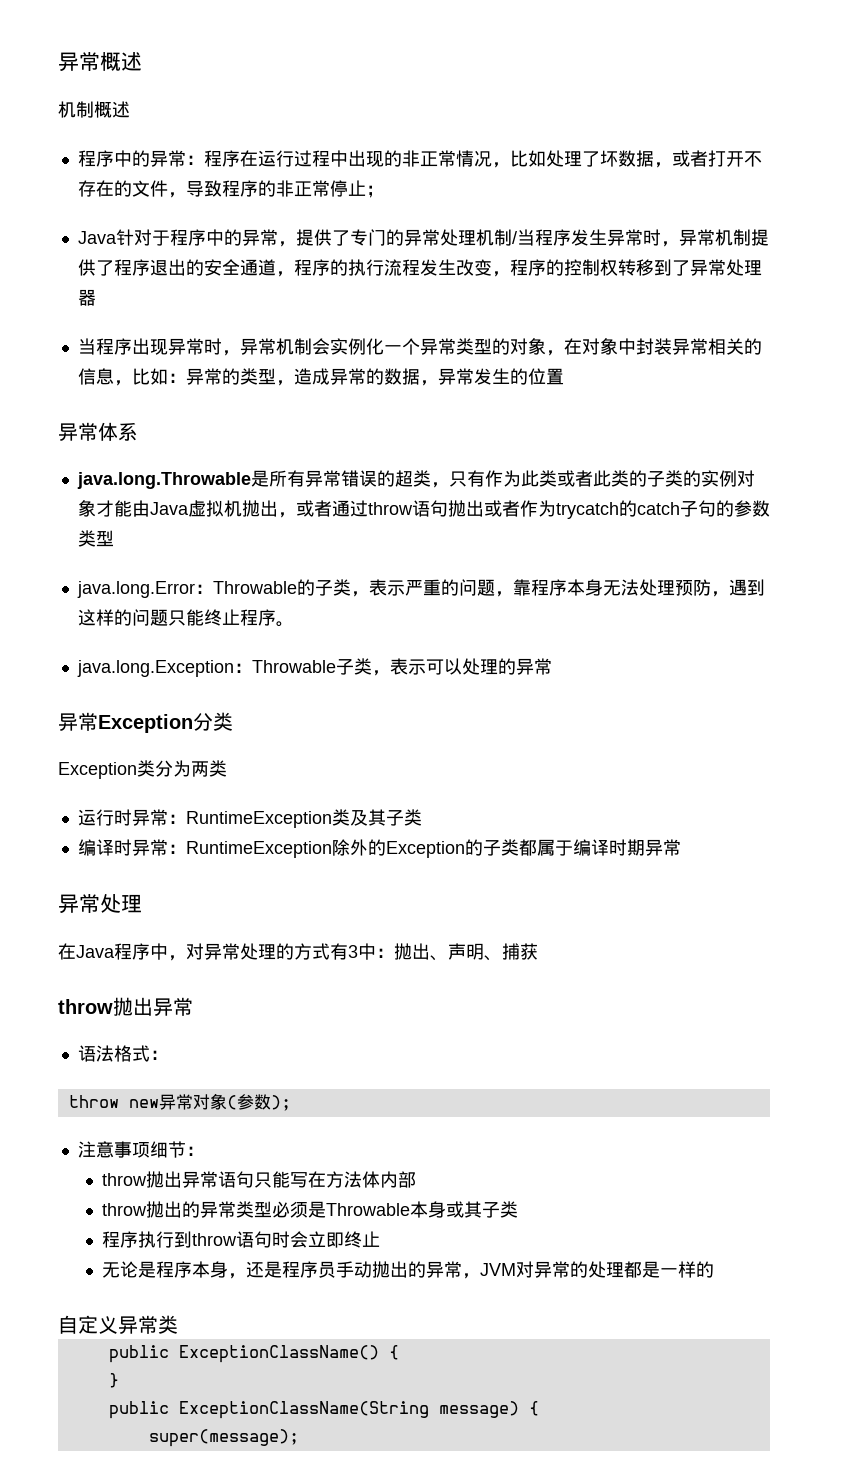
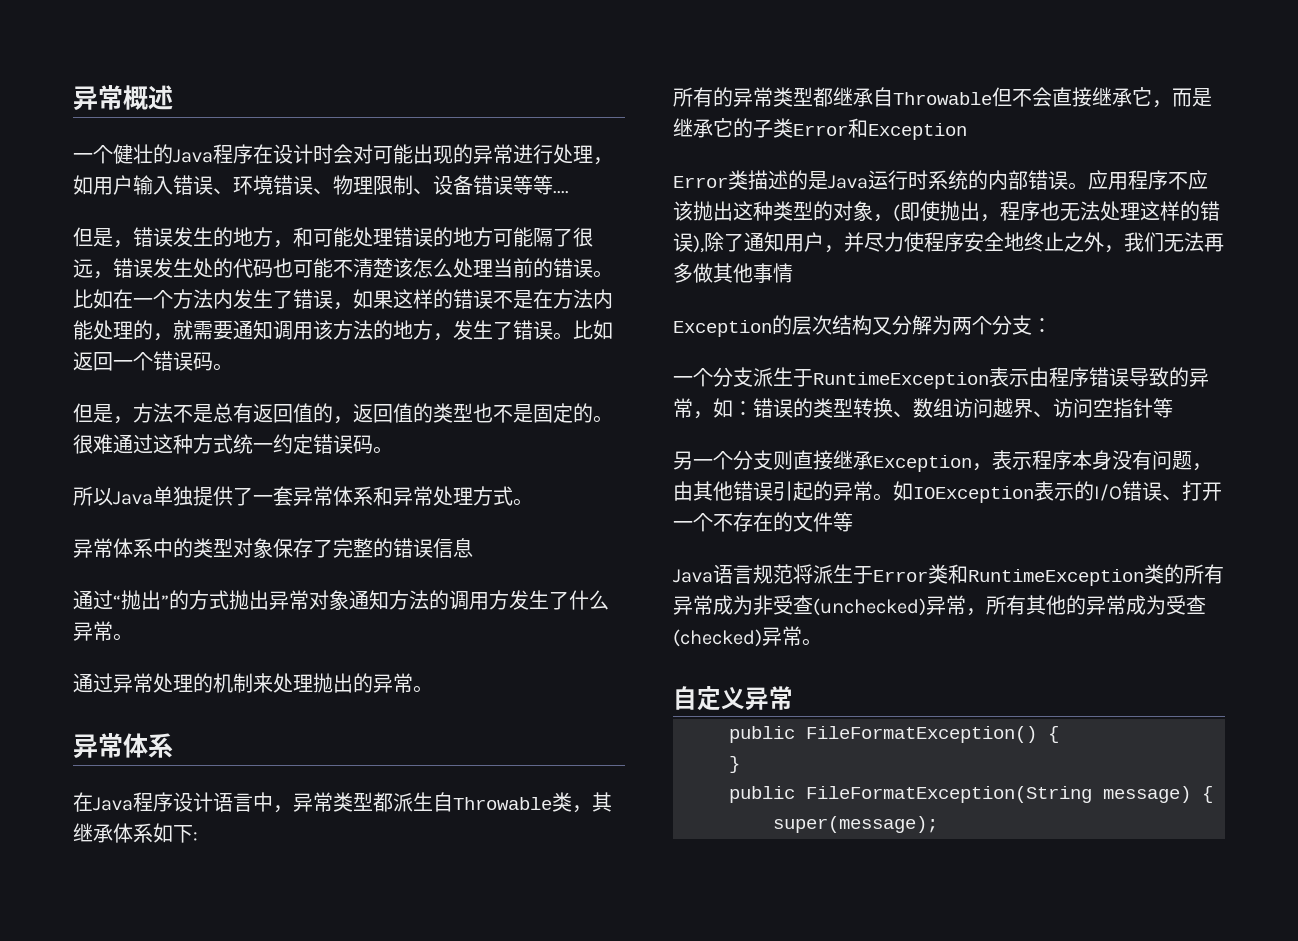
[58,101,130,118] [77,150,762,168] [77,180,384,198] [77,229,769,247] [77,259,762,277] [77,289,96,306] [77,338,762,356] [77,368,564,386] [58,422,138,441] [76,470,755,489] [77,500,770,519] [77,530,114,547] [76,579,765,598] [77,609,294,627] [76,658,552,677] [58,712,233,733] [58,760,227,779] [77,809,422,828] [77,839,681,858] [58,893,142,914] [58,943,538,961] [58,997,193,1016] [77,1045,168,1062] [68,1093,291,1111] [77,1141,204,1158] [102,1171,417,1188] [102,1201,519,1218] [102,1231,381,1248] [102,1261,715,1279] 机制概述 // 程序中的异常：程序在运行过程中出现的非正常情况，比如处理了坏数据，或者打开不存在的文件，导致程序的非正常停止； // Java针对于程序中的异常，提供了专门的异常处理机制/当程序发生异常时，异常机制提供了程序退出的安全通道，程序的执行流程发生改变，程序的控制权转移到了异常处理器 // 当程序出现异常时，异常机制会实例化一个异常类型的对象，在对象中封装异常相关的信息，比如：异常的类型，造成异常的数据，异常发生的位置 // 异常体系 // java.long.Throwable是所有异常错误的超类，只有作为此类或者此类的子类的实例对象才能由Java虚拟机抛出，或者通过throw语句抛出或者作为trycatch的catch子句的参数类型 // java.long.Error：Throwable的子类，表示严重的问题，靠程序本身无法处理预防，遇到这样的问题只能终止程序。 // java.long.Exception：Throwable子类，表示可以处理的异常 // 异常Exception分类 // Exception类分为两类 // 运行时异常：RuntimeException类及其子类 // 编译时异常：RuntimeException除外的Exception的子类都属于编译时期异常 // 异常处理 // 在Java程序中，对异常处理的方式有3中：抛出、声明、捕获 // throw抛出异常 // 语法格式： // throw new异常对象(参数); // 注意事项细节： // throw抛出异常语句只能写在方法体内部 // throw抛出的异常类型必须是Throwable本身或其子类 // 程序执行到throw语句时会立即终止 // 无论是程序本身，还是程序员手动抛出的异常，JVM对异常的处理都是一样的 -> [73,144,613,165] [73,175,569,195] [73,227,593,248] [73,258,613,279] [73,289,613,310] [73,320,613,341] [73,351,233,371] [73,403,613,424] [73,434,393,454] [73,486,533,506] [73,538,473,558] [73,590,609,610] [73,621,133,641] [73,673,433,693] [73,733,173,758] [73,792,612,813] [73,823,198,843] [673,87,1212,108] [673,118,967,140] [673,170,1208,190] [673,201,1220,222] [673,232,1224,253] [673,263,793,283] [673,315,1052,337] [673,367,1209,389] [673,398,1173,419] [673,450,1212,472] [673,481,1222,503] [673,512,853,532] [673,564,1224,586] [673,595,1206,616] [673,626,822,647] 一个健壮的Java程序在设计时会对可能出现的异常进行处理，如用户输入错误、环境错误、物理限制、设备错误等等.... // 但是，错误发生的地方，和可能处理错误的地方可能隔了很远，错误发生处的代码也可能不清楚该怎么处理当前的错误。比如在一个方法内发生了错误，如果这样的错误不是在方法内能处理的，就需要通知调用该方法的地方，发生了错误。比如返回一个错误码。 // 但是，方法不是总有返回值的，返回值的类型也不是固定的。很难通过这种方式统一约定错误码。 // 所以Java单独提供了一套异常体系和异常处理方式。 // 异常体系中的类型对象保存了完整的错误信息 // 通过“抛出”的方式抛出异常对象通知方法的调用方发生了什么异常。 // 通过异常处理的机制来处理抛出的异常。 // 异常体系 // 在Java程序设计语言中，异常类型都派生自Throwable类，其继承体系如下: // 所有的异常类型都继承自Throwable但不会直接继承它，而是继承它的子类Error和Exception // Error类描述的是Java运行时系统的内部错误。应用程序不应该抛出这种类型的对象，(即使抛出，程序也无法处理这样的错误),除了通知用户，并尽力使程序安全地终止之外，我们无法再多做其他事情 // Exception的层次结构又分解为两个分支： // 一个分支派生于RuntimeException表示由程序错误导致的异常，如：错误的类型转换、数组访问越界、访问空指针等 // 另一个分支则直接继承Exception，表示程序本身没有问题，由其他错误引起的异常。如IOException表示的I/O错误、打开一个不存在的文件等 // Java语言规范将派生于Error类和RuntimeException类的所有异常成为非受查(unchecked)异常，所有其他的异常成为受查(checked)异常。
[158,1315,178,1334] [108,1345,379,1363] 类 // public ExceptionClassName() -> [729,726,1037,743] // public FileFormatException()
[178,1401,429,1419] ExceptionClassName(String -> [806,786,1092,803] FileFormatException(String

